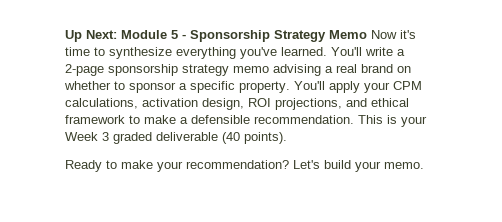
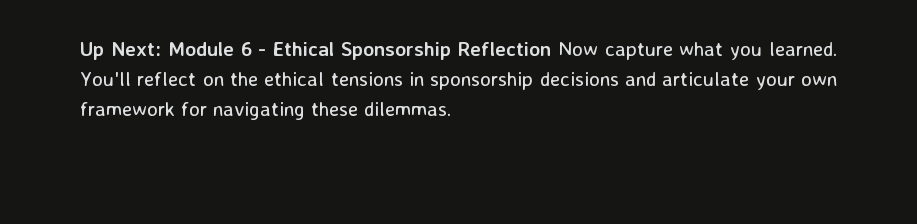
[171,30,416,42] [65,47,405,59] [65,64,411,76] [64,81,422,93] [65,98,409,110] [65,115,427,127] [65,132,287,144] [65,160,424,172] 5 - Sponsorship Strategy Memo Now it's time to synthesize everything you've learned. You'll write a 2-page sponsorship strategy memo advising a real brand on whether to sponsor a specific property. You'll apply your CPM calculations, activation design, ROI projections, and ethical framework to make a defensible recommendation. This is your Week 3 graded deliverable (40 points). // Ready to make your recommendation? Let's build your memo. -> [240,42,838,60] [80,72,837,90] [80,102,451,120] 6 - Ethical Sponsorship Reflection Now capture what you learned. You'll reflect on the ethical tensions in sponsorship decisions and articulate your own framework for navigating these dilemmas.

